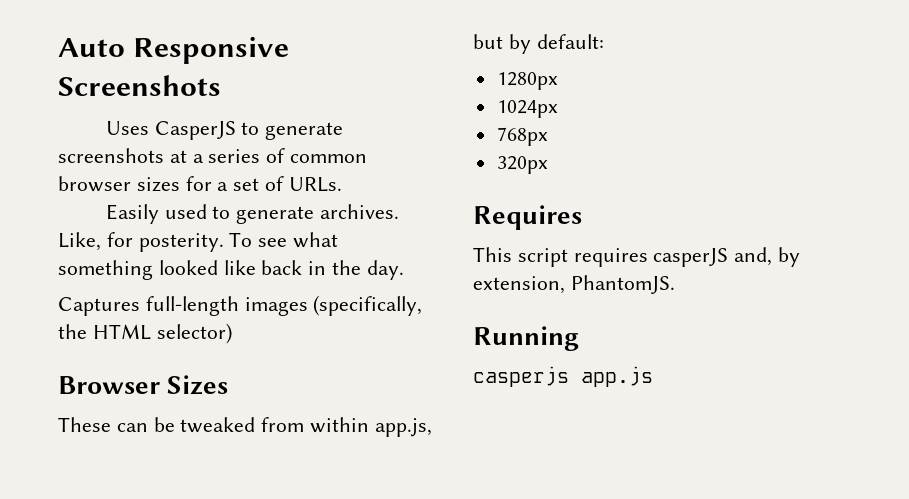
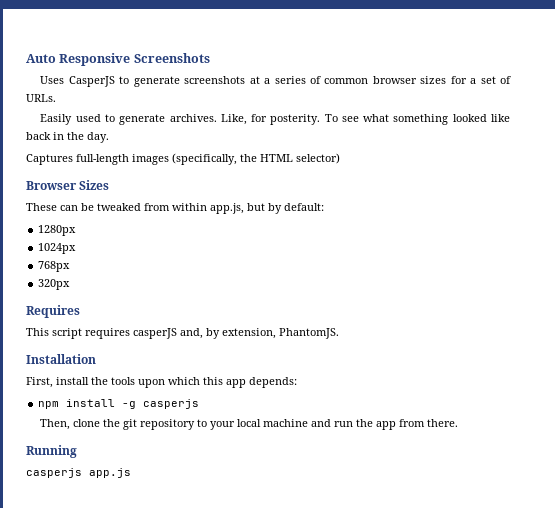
(675, 284) none -> [26,354,96,364] [26,377,297,388] [38,399,200,409] [40,419,459,430] // Installation // First, install the tools upon which this app depends: // npm install -g casperjs // Then, clone the git repository to your local machine and run the app from there.

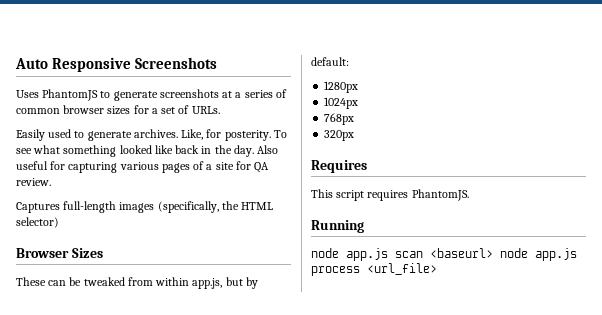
[68,76,115,87] CasperJS -> [42,89,99,101] PhantomJS
(109, 137) none -> [257,145,279,154] [16,161,270,173] [16,178,51,186] Also useful for capturing various pages of a site for QA review.
[133,328,339,339] [26,354,96,364] [26,377,297,388] [38,399,200,409] [40,419,459,430] [26,445,77,458] [26,468,131,478] casperJS and, by extension, PhantomJS. // Installation // First, install the tools upon which this app depends: // npm install -g casperjs // Then, clone the git repository to your local machine and run the app from there. // Running // casperjs app.js -> [411,189,469,201] [311,220,364,233] [311,248,577,261] [311,263,437,276] PhantomJS. // Running // node app.js scan <baseurl> node app.js process <url_file>

